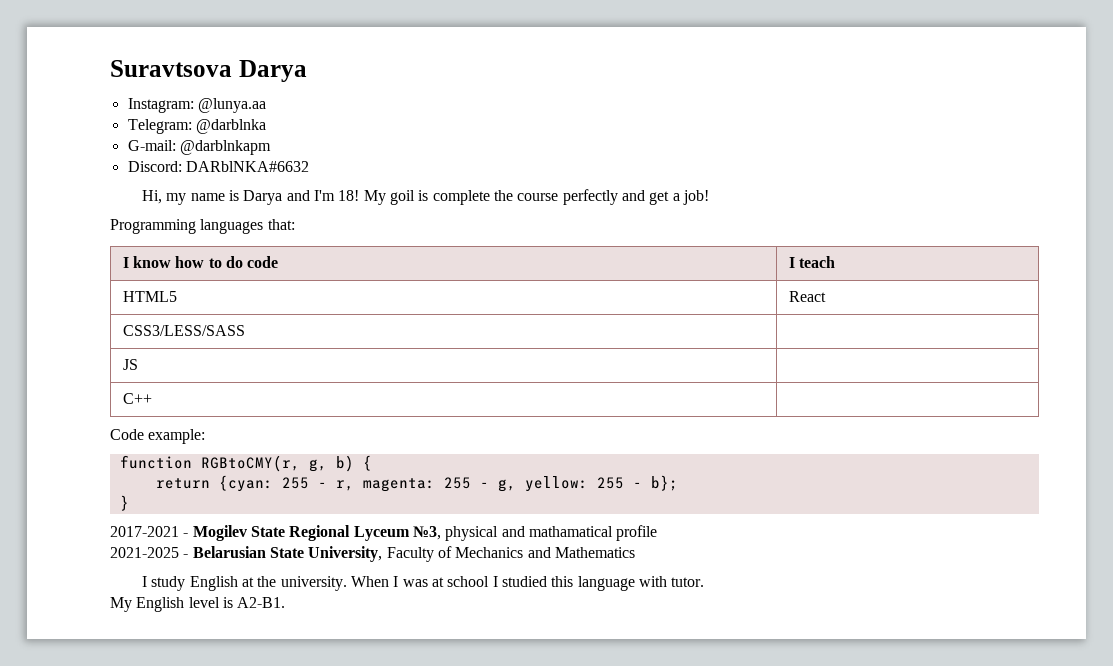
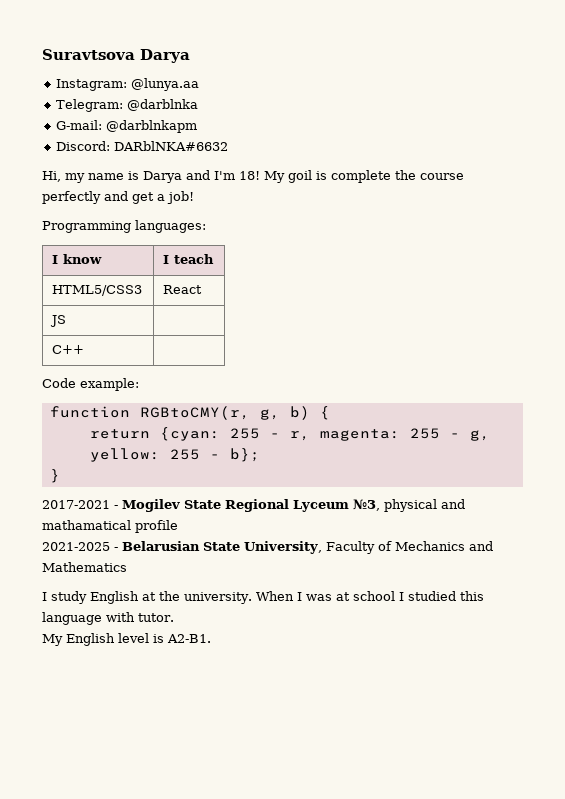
[200,219,295,234] languages that: -> [135,220,206,233] languages:
[175,256,279,268] how to do code -> (103, 259) none
[122,291,177,302] HTML5 -> [52,285,143,296] HTML5/CSS3
[122,325,245,336] // CSS3/LESS/SASS | -> (203, 289) none

